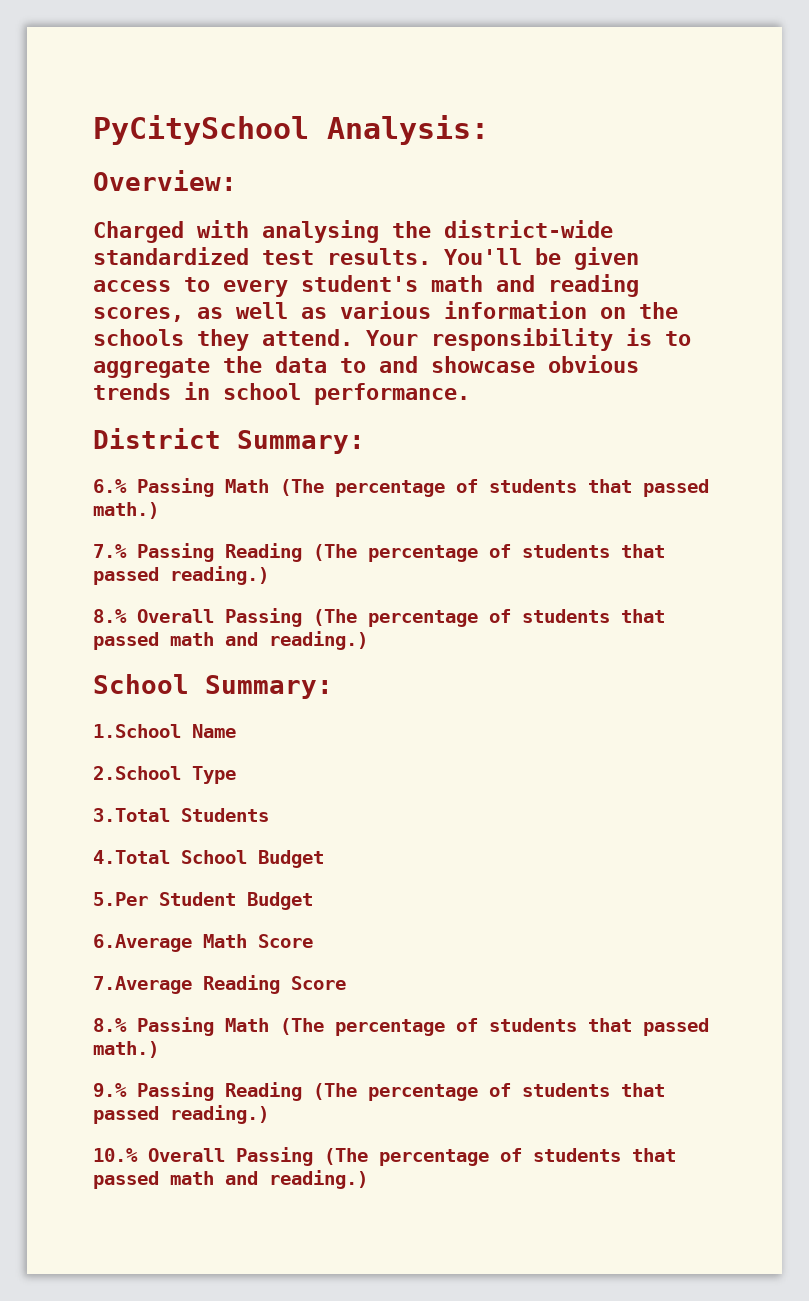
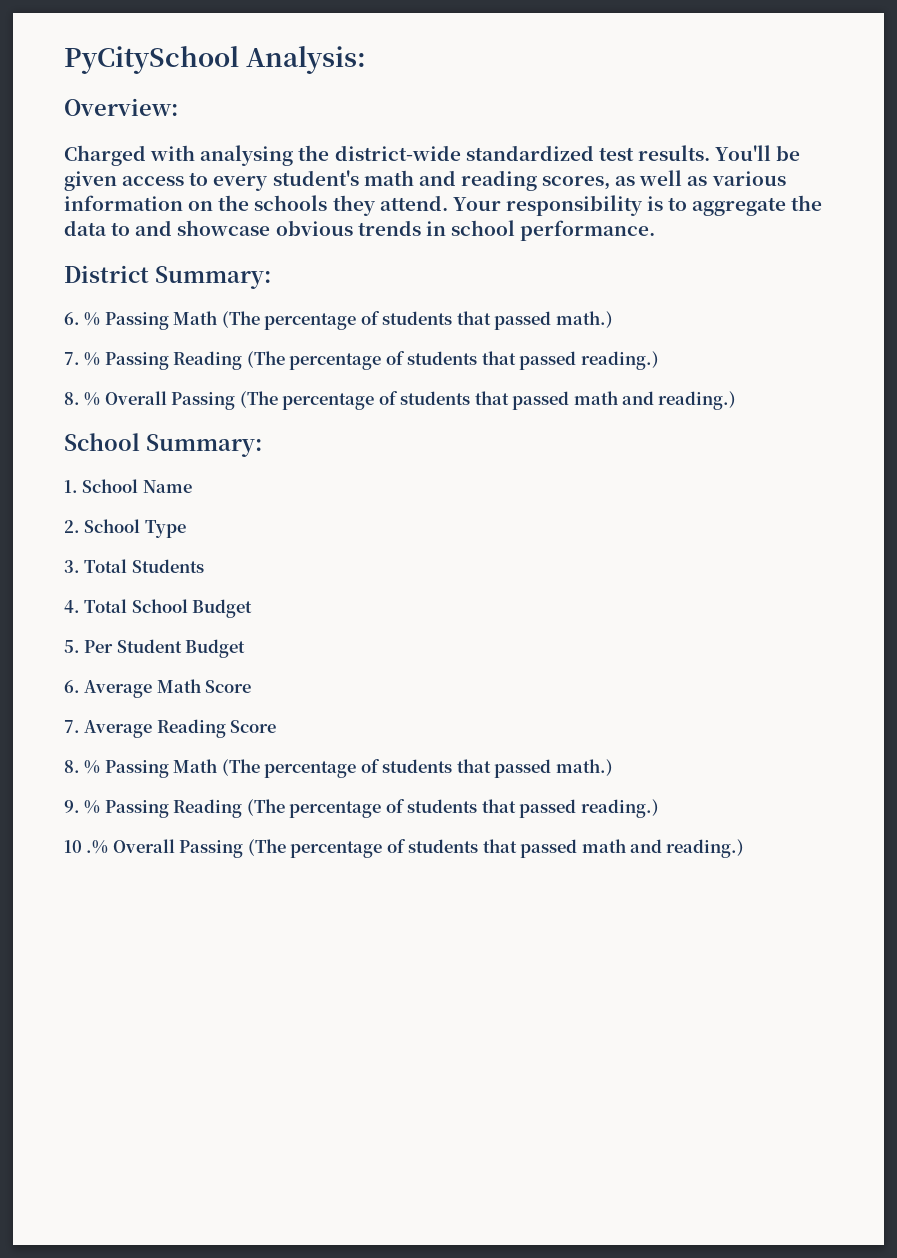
[93,478,709,497] [93,502,159,519] [93,543,665,562] [93,566,269,585] [93,609,127,623] 6.% Passing Math (The percentage of students that passed math.) // 7.% Passing Reading (The percentage of students that passed reading.) // 8.% -> [64,311,613,330] [64,351,659,370] [64,392,101,406] 6. % Passing Math (The percentage of students that passed math.) // 7. % Passing Reading (The percentage of students that passed reading.) // 8. %
[93,724,181,738] 1.School -> [64,479,139,493] 1. School
[93,766,181,780] 2.School -> [64,519,141,533] 2. School
[93,808,170,822] 3.Total -> [64,559,128,573] 3. Total
[93,850,170,864] 4.Total -> [64,599,128,613] 4. Total
[93,892,148,906] 5.Per -> [64,640,114,653] 5. Per
[93,934,192,952] 6.Average -> [64,680,153,698] 6. Average
[93,976,192,994] 7.Average -> [64,720,153,738] 7. Average
[93,1017,709,1036] [93,1041,159,1058] [93,1082,665,1101] [93,1105,269,1124] [93,1148,138,1162] 8.% Passing Math (The percentage of students that passed math.) // 9.% Passing Reading (The percentage of students that passed reading.) // 10.% -> [64,759,613,778] [64,799,659,818] [64,840,109,854] 8. % Passing Math (The percentage of students that passed math.) // 9. % Passing Reading (The percentage of students that passed reading.) // 10 .%

